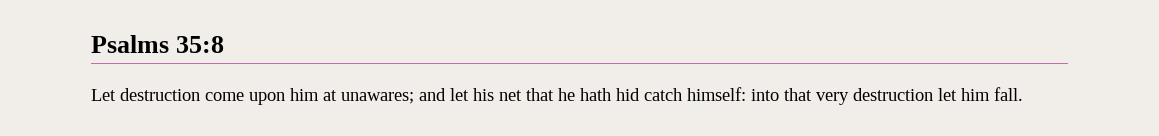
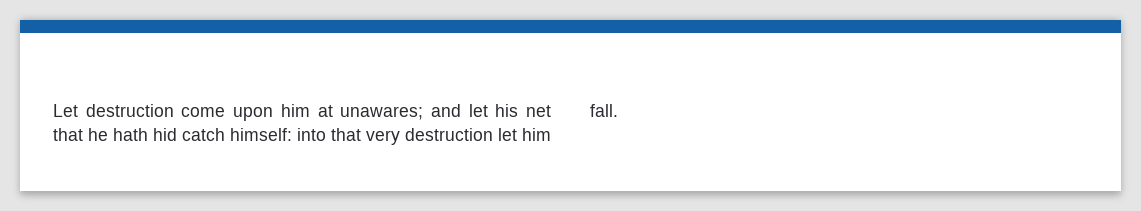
[91,35,225,53] Psalms 35:8 // -> (53, 110) none

